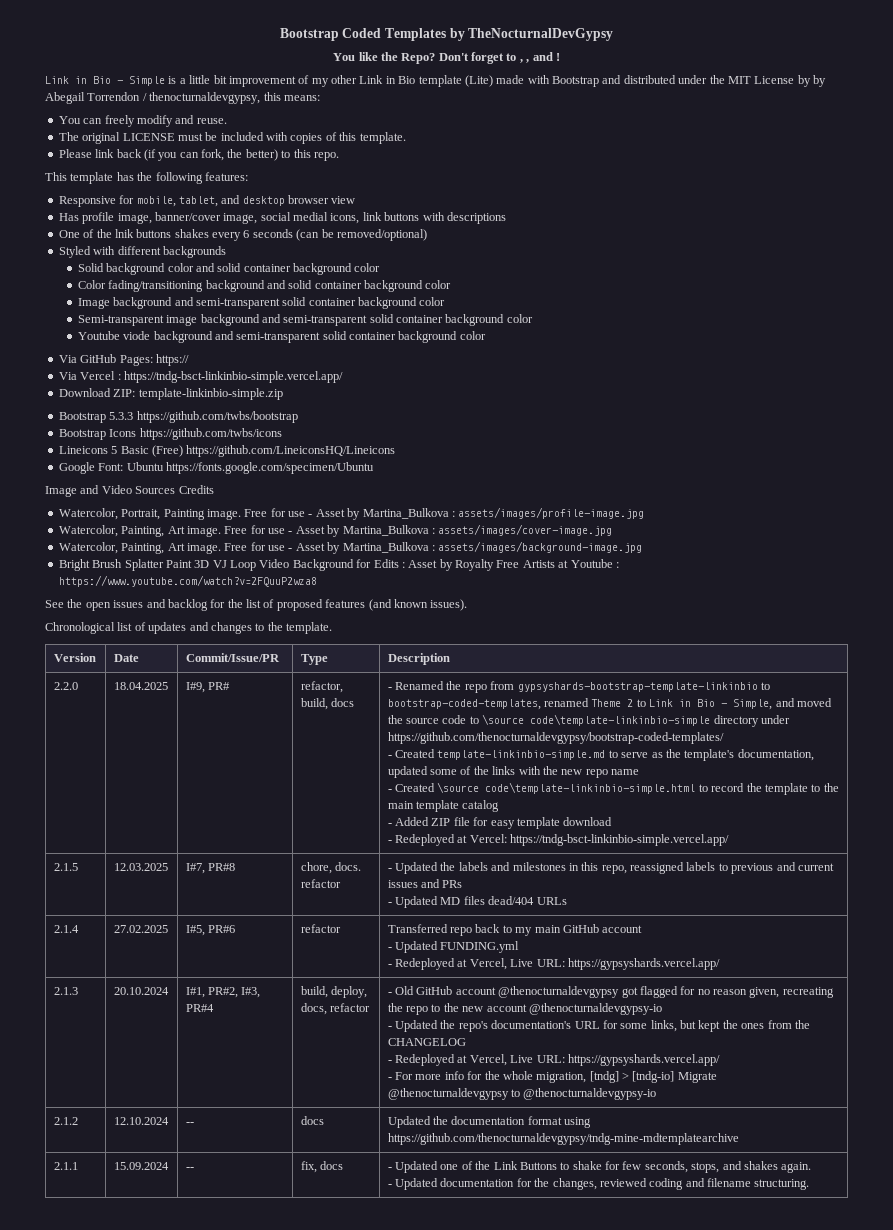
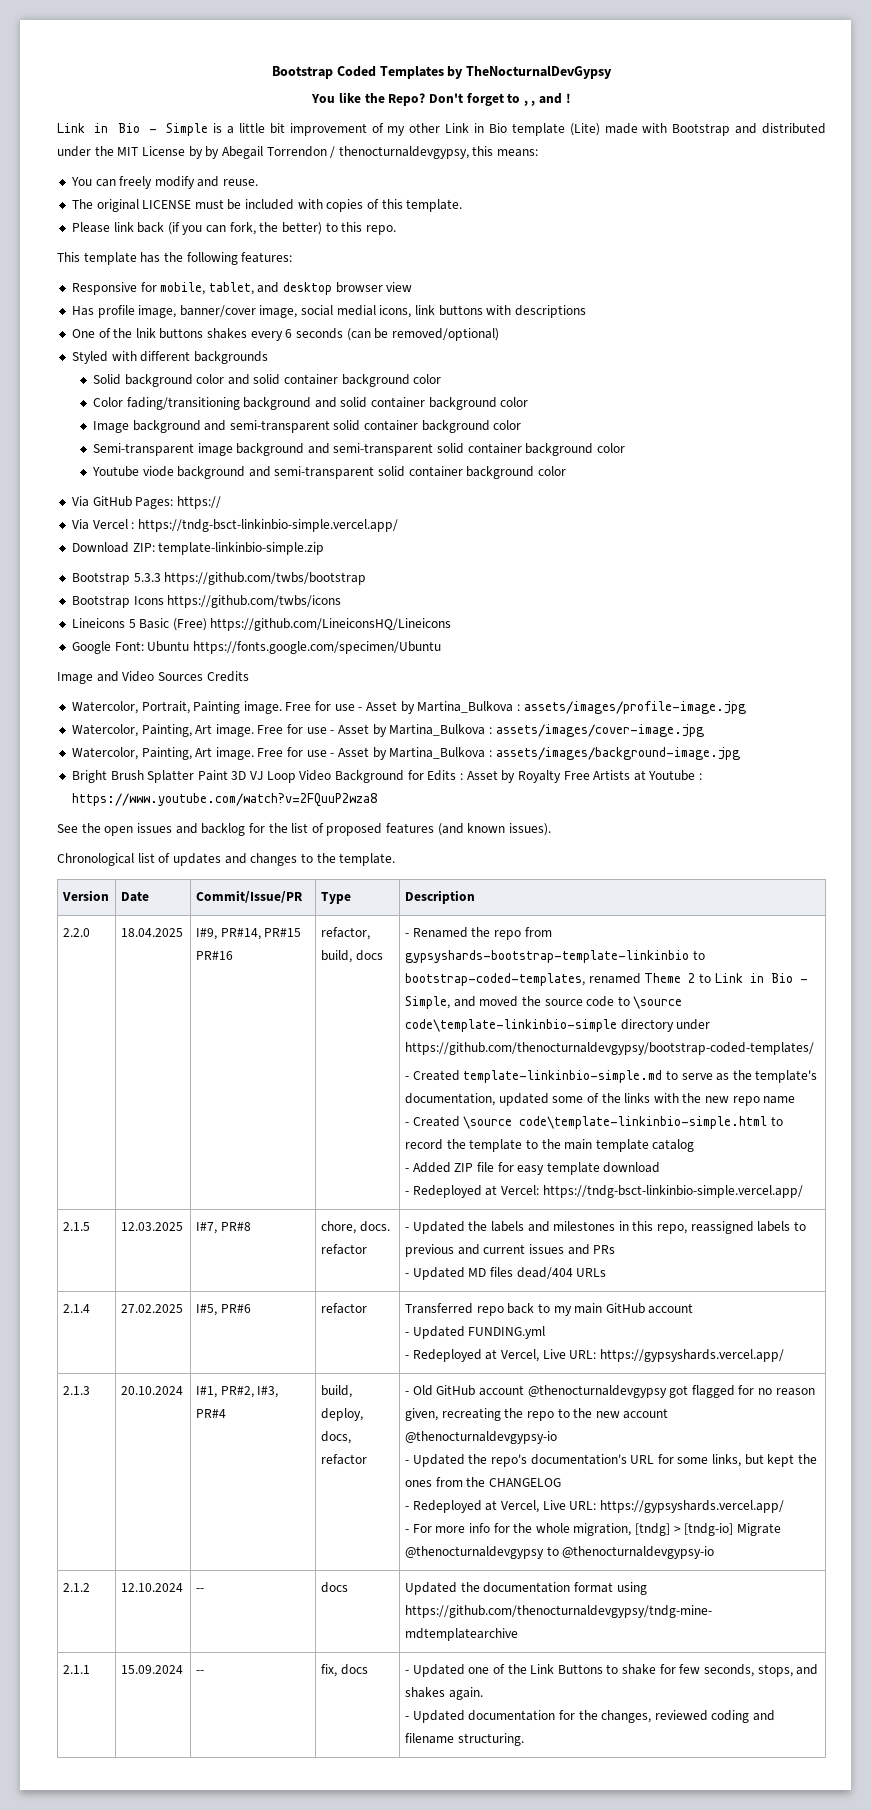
[208,682,231,690] PR# -> [220,928,302,940] [195,951,233,960] PR#14, PR#15 PR#16

